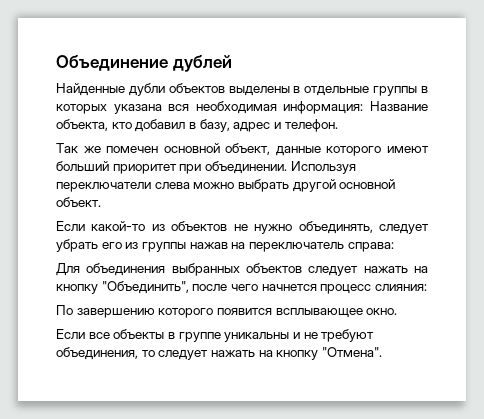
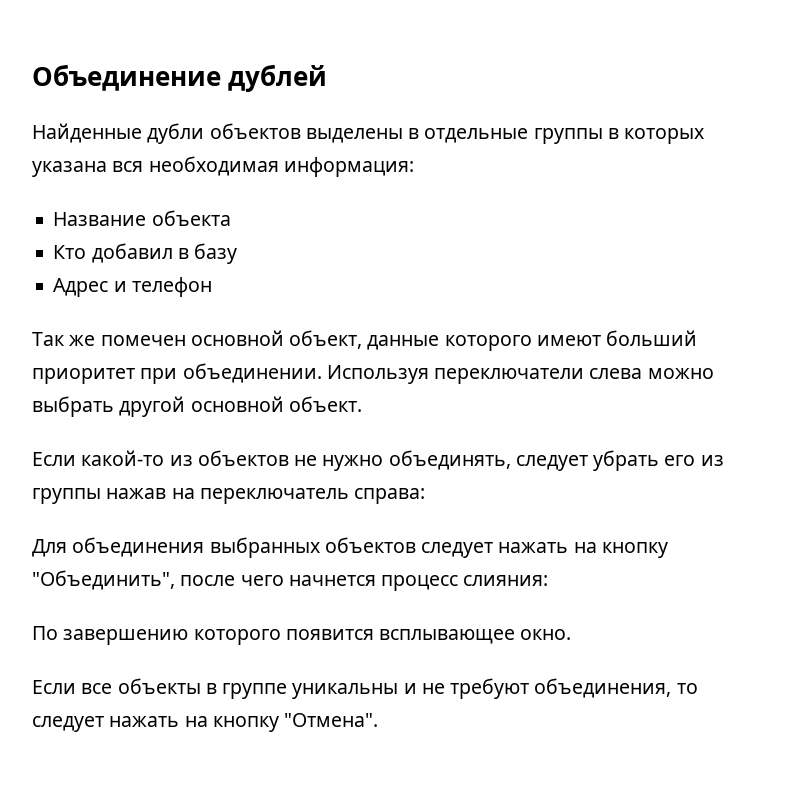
[370,101,428,111] [56,119,338,132] Название объекта, кто добавил в базу, адрес и телефон. -> [53,210,231,226] [53,243,238,264] [53,277,212,297] // Название объекта // Кто добавил в базу // Адрес и телефон

